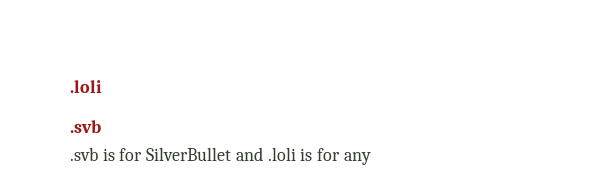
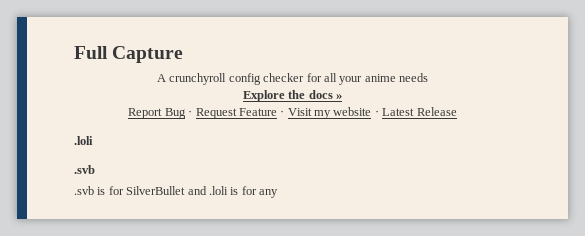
(70, 86) none -> [74,46,184,63] [157,73,428,85] [242,90,343,102] [128,107,457,119] Full Capture // A crunchyroll config checker for all your anime needs // Explore the docs » // Report Bug · Request Feature · Visit my website · Latest Release //

